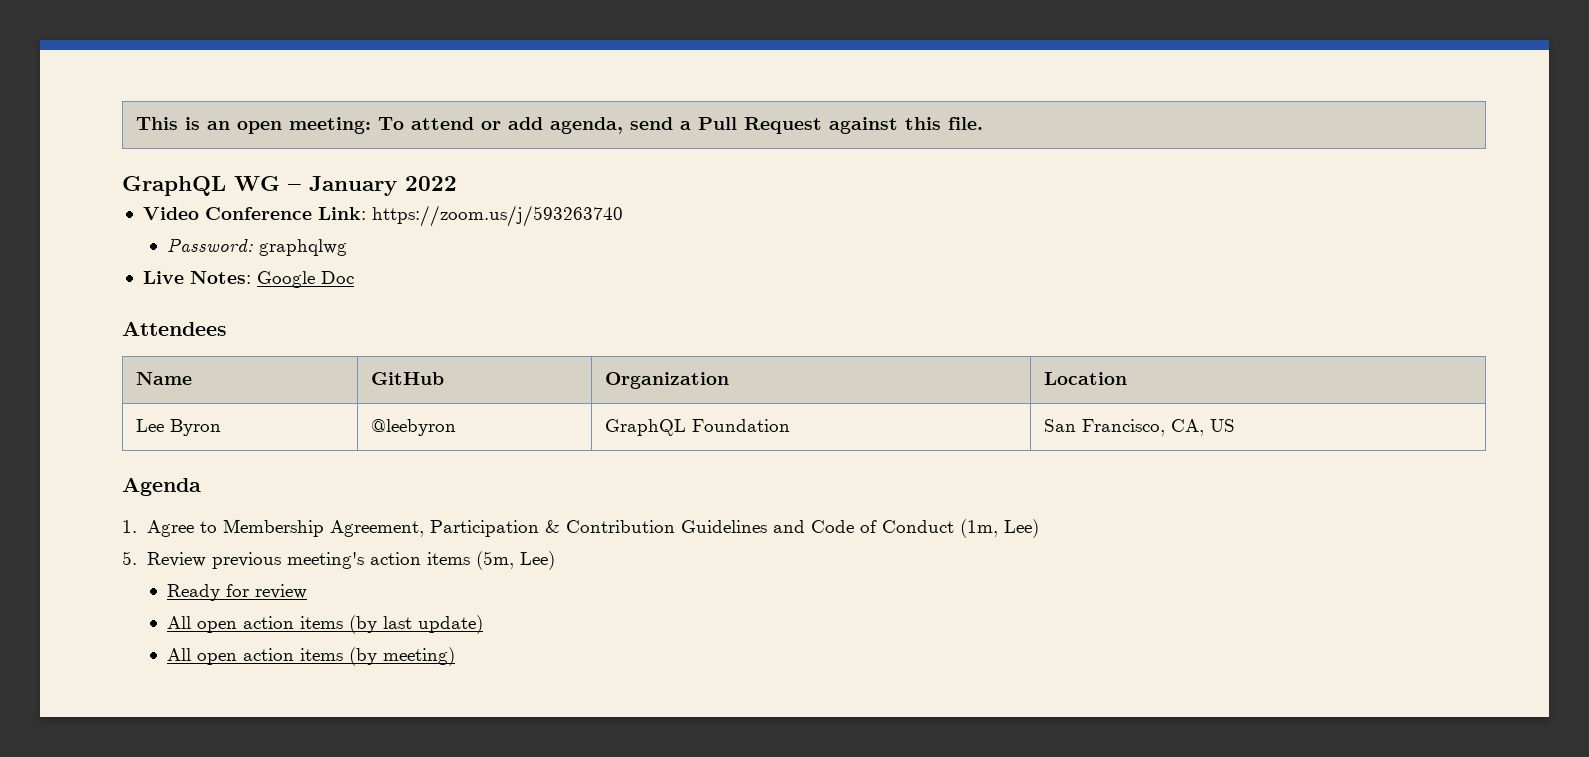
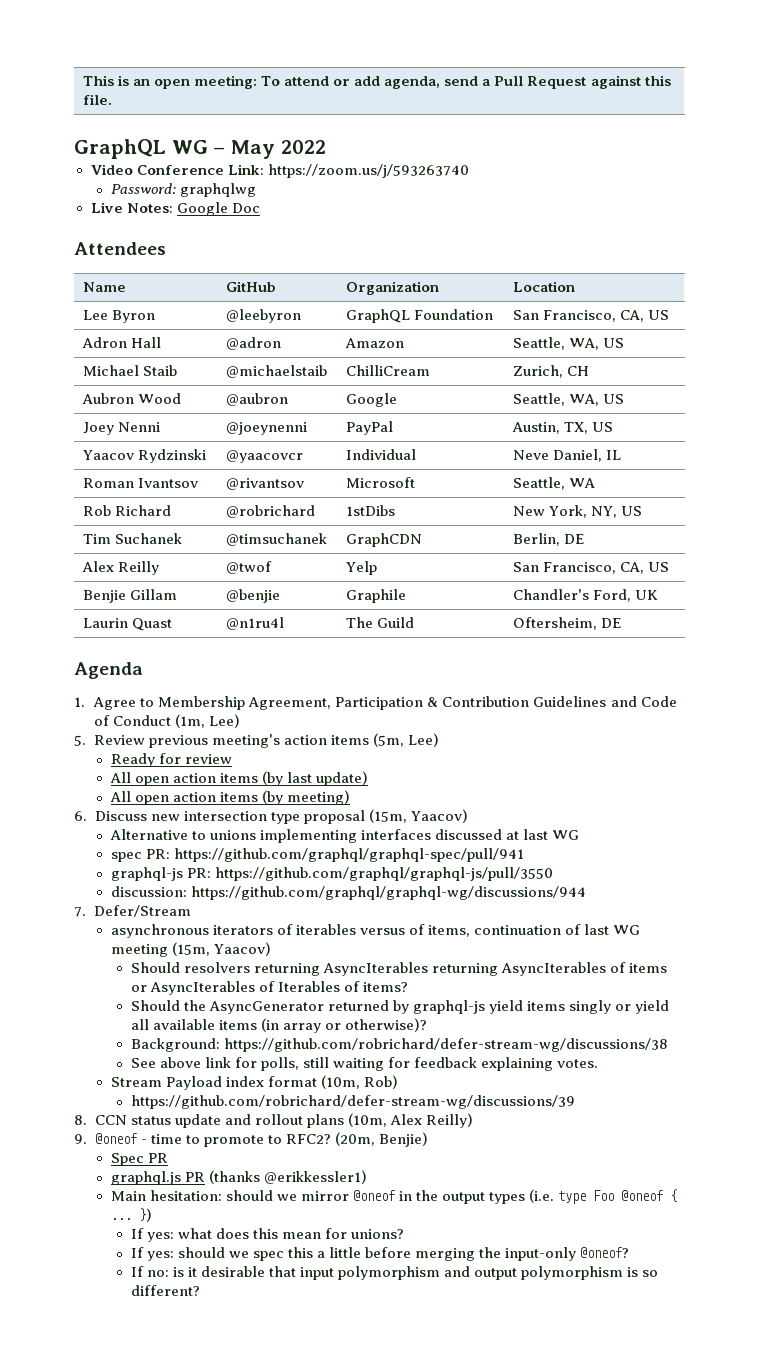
[309,176,397,196] January -> [231,140,276,159] May
(1236, 425) none -> [81,337,161,348] [225,337,281,350] [344,338,404,348] [512,337,624,350] [82,365,177,376] [225,365,327,378] [345,365,430,376] [512,365,589,378] [81,393,181,404] [225,393,288,406] [345,393,397,407] [512,393,624,406] [82,422,160,435] [225,422,307,435] [345,421,393,435] [511,422,613,434] [82,449,206,463] [225,450,303,463] [345,449,416,460] [512,449,621,462] [82,478,199,488] [225,478,305,490] [345,477,415,488] [512,477,595,490] [82,505,171,516] [225,505,315,518] [345,505,395,516] [512,505,642,518] [82,533,182,544] [225,533,327,546] [345,533,422,547] [512,533,585,546] [81,561,159,575] [225,561,272,574] [345,561,377,575] [512,562,669,574] [82,589,177,603] [225,589,280,603] [345,589,406,603] [512,589,658,602] [82,618,172,631] [225,617,284,630] [345,617,414,628] [512,617,622,630] // Adron Hall | @adron | Amazon | Seattle, WA, US // Michael Staib | @michaelstaib | ChilliCream | Zurich, CH // Aubron Wood | @aubron | Google | Seattle, WA, US // Joey Nenni | @joeynenni | PayPal | Austin, TX, US // Yaacov Rydzinski | @yaacovcr | Individual | Neve Daniel, IL // Roman Ivantsov | @rivantsov | Microsoft | Seattle, WA // Rob Richard | @robrichard | 1stDibs | New York, NY, US // Tim Suchanek | @timsuchanek | GraphCDN | Berlin, DE // Alex Reilly | @twof | Yelp | San Francisco, CA, US // Benjie Gillam | @benjie | Graphile | Chandler's Ford, UK // Laurin Quast | @n1ru4l | The Guild | Oftersheim, DE
(456, 656) none -> [74,809,468,824] [109,829,580,843] [110,848,524,862] [110,867,553,881] [110,886,586,900] [74,905,192,917] [110,924,641,938] [110,942,271,957] [130,962,668,976] [130,981,408,995] [130,1000,670,1014] [130,1018,428,1033] [130,1038,668,1052] [130,1057,599,1071] [110,1075,398,1090] [130,1095,575,1109] [74,1113,473,1128] [74,1132,428,1147] [110,1153,168,1166] [110,1170,367,1185] [110,1189,678,1204] [110,1208,152,1222] [130,1228,405,1242] [130,1247,630,1261] [130,1266,659,1280] [130,1285,200,1296] // 6. Discuss new intersection type proposal (15m, Yaacov) // Alternative to unions implementing interfaces discussed at last WG // spec PR: https://github.com/graphql/graphql-spec/pull/941 // graphql-js PR: https://github.com/graphql/graphql-js/pull/3550 // discussion: https://github.com/graphql/graphql-wg/discussions/944 // 7. Defer/Stream // asynchronous iterators of iterables versus of items, continuation of last WG meeting (15m, Yaacov) // Should resolvers returning AsyncIterables returning AsyncIterables of items or AsyncIterables of Iterables of items? // Should the AsyncGenerator returned by graphql-js yield items singly or yield all available items (in array or otherwise)? // Background: https://github.com/robrichard/defer-stream-wg/discussions/38 // See above link for polls, still waiting for feedback explaining votes. // Stream Payload index format (10m, Rob) // https://github.com/robrichard/defer-stream-wg/discussions/39 // 8. CCN status update and rollout plans (10m, Alex Reilly) // 9. @oneof - time to promote to RFC2? (20m, Benjie) // Spec PR // graphql.js PR (thanks @erikkessler1) // Main hesitation: should we mirror @oneof in the output types (i.e. type Foo @oneof { ... }) // If yes: what does this mean for unions? // If yes: should we spec this a little before merging the input-only @oneof? // If no: is it desirable that input polymorphism and output polymorphism is so different?

